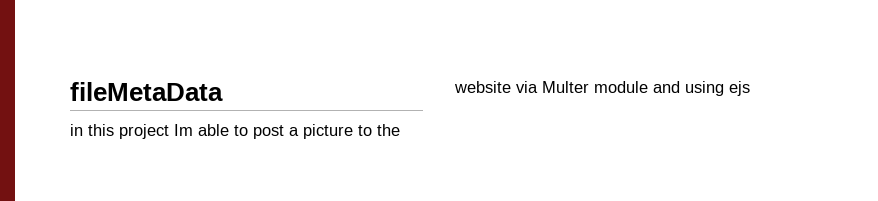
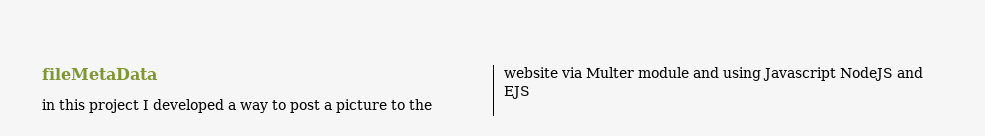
[174,124,229,136] Im able -> [143,99,268,113] I developed a way
[729,81,750,96] ejs -> [763,67,923,81] [504,86,530,99] Javascript NodeJS and EJS

